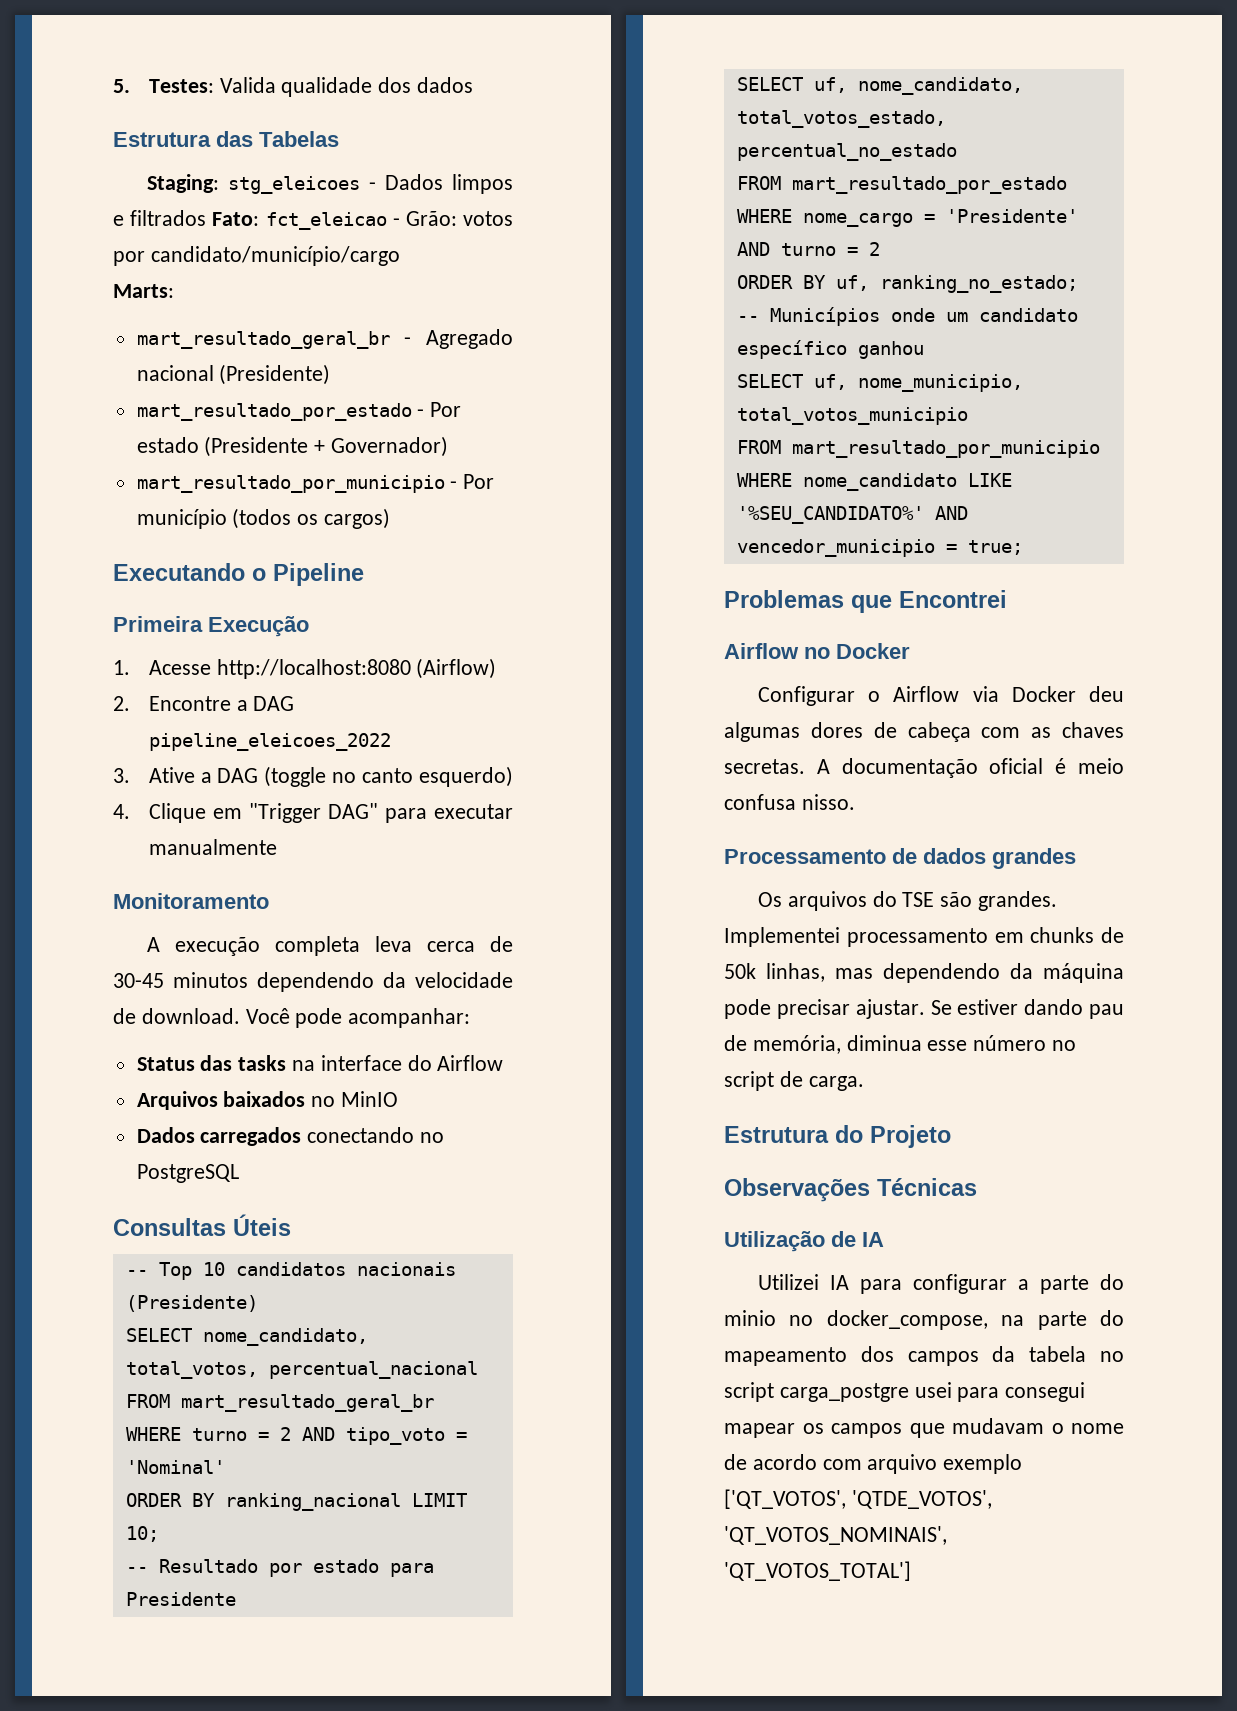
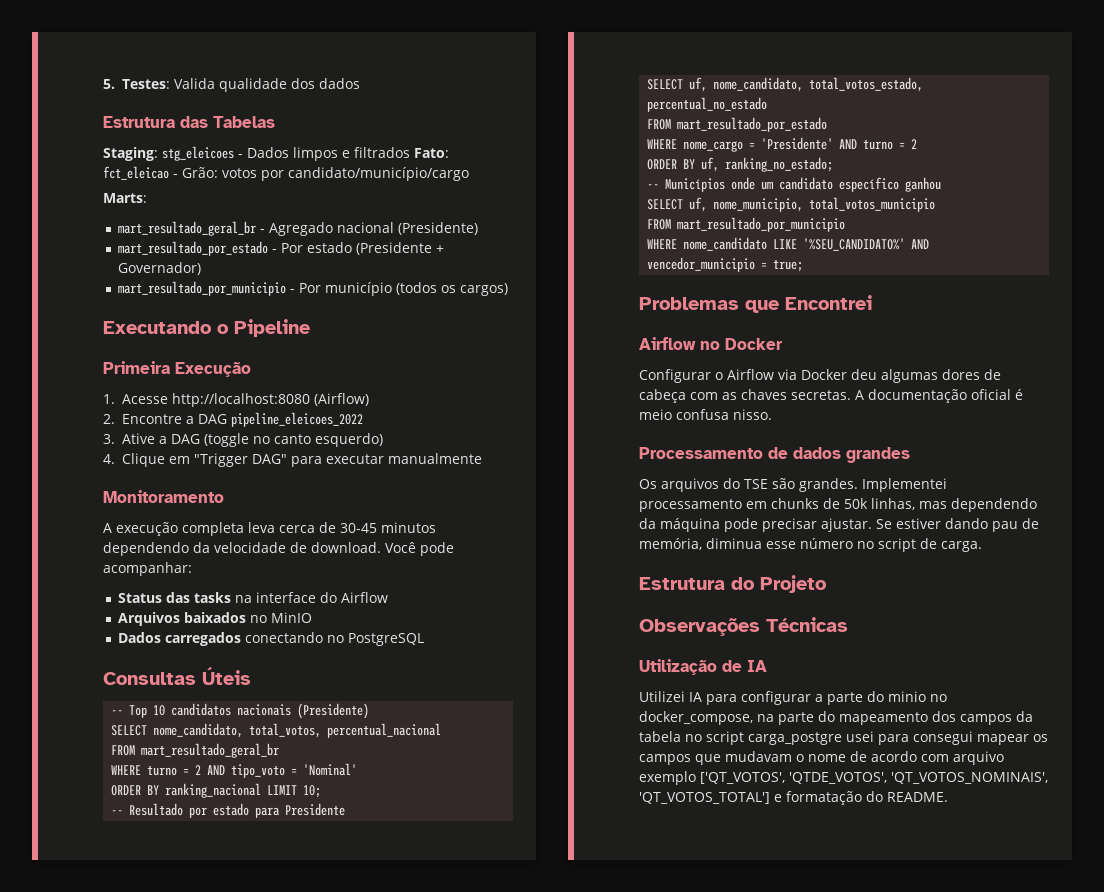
(911, 1571) none -> [773,791,948,805] e formatação do README.

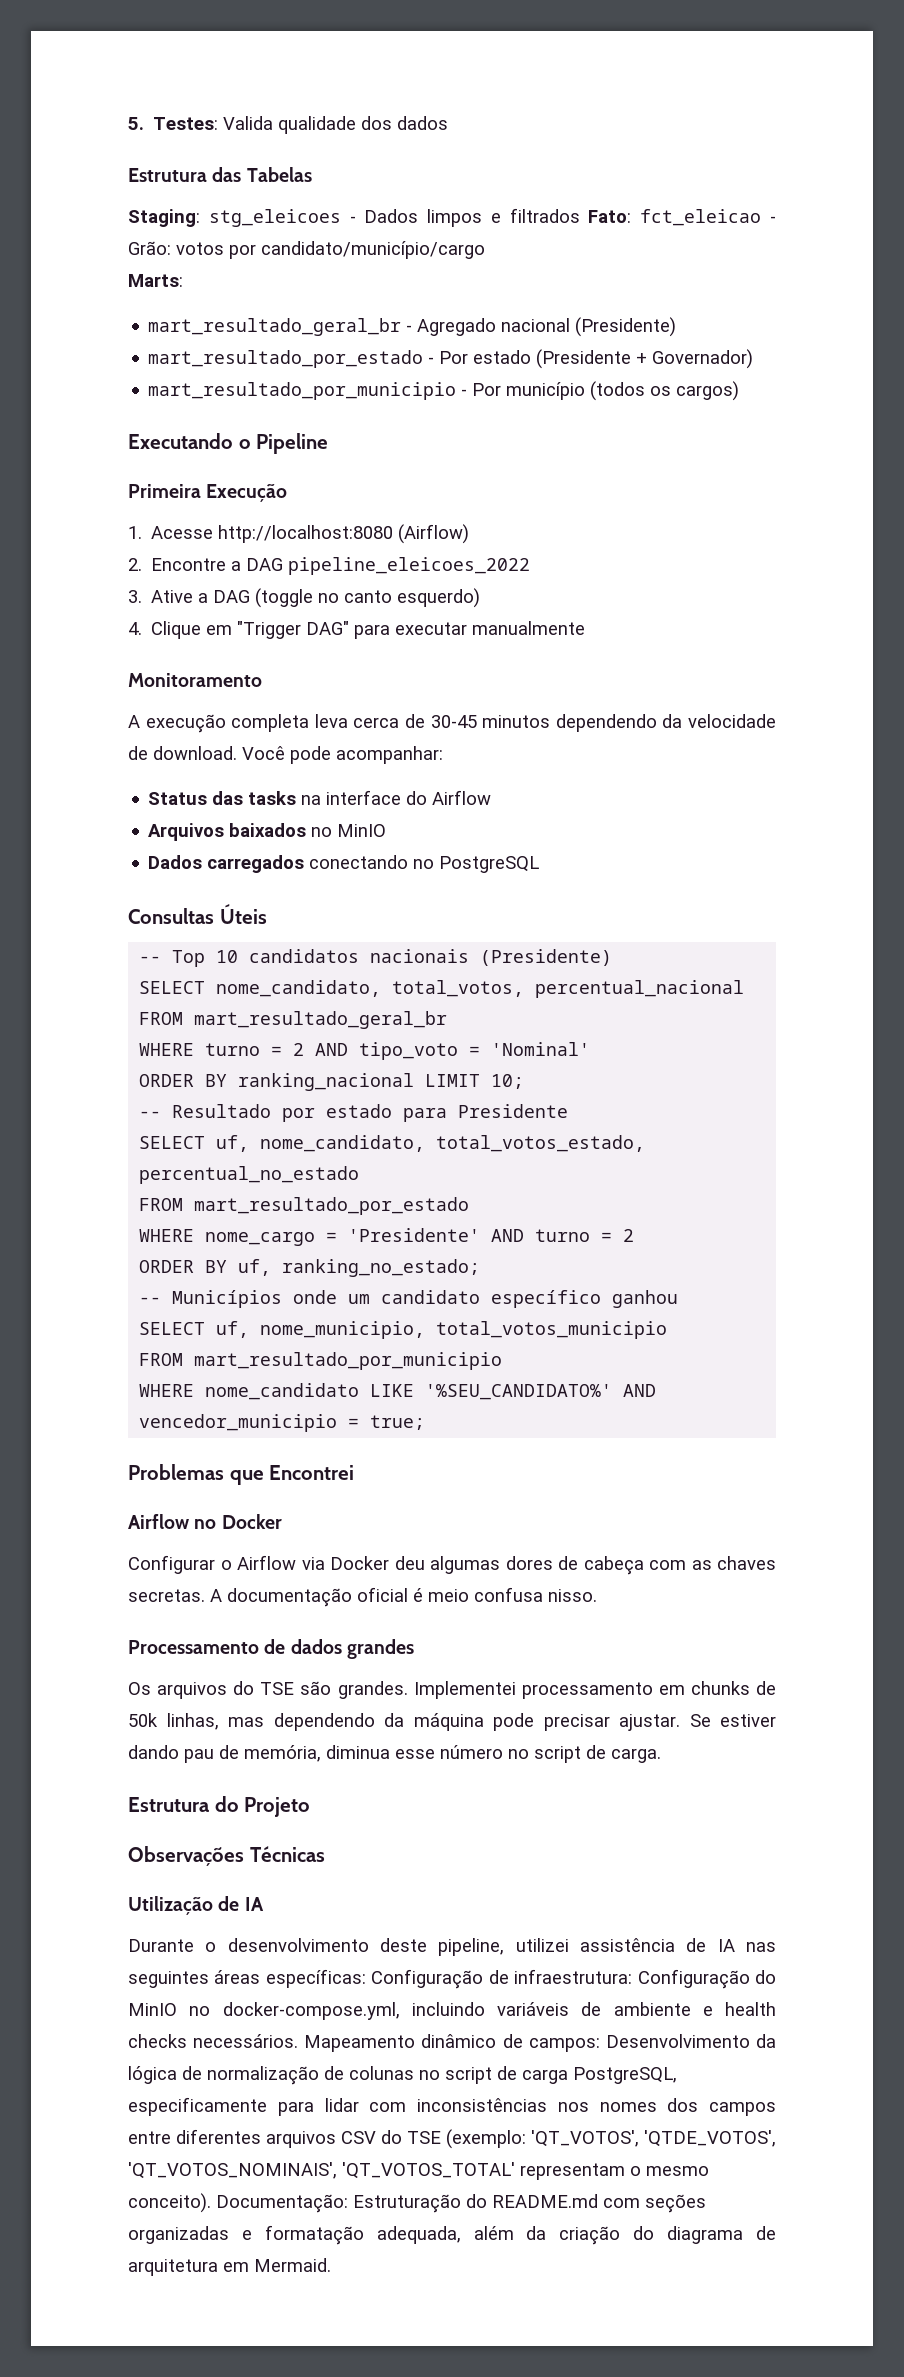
[639,691,947,705] [639,711,1033,725] [639,731,1048,745] [639,751,1004,765] [639,771,1048,785] [639,791,948,805] Utilizei IA para configurar a parte do minio no docker_compose, na parte do mapeamento dos campos da tabela no script carga_postgre usei para consegui mapear os campos que mudavam o nome de acordo com arquivo exemplo ['QT_VOTOS', 'QTDE_VOTOS', 'QT_VOTOS_NOMINAIS', 'QT_VOTOS_TOTAL'] e formatação do README. -> [128,1938,777,1956] [128,1969,777,1989] [128,2002,776,2020] [128,2034,776,2052] [128,2066,677,2085] [128,2097,776,2116] [128,2129,776,2149] [128,2162,709,2180] [128,2193,706,2213] [128,2225,777,2245] [128,2258,331,2276] Durante o desenvolvimento deste pipeline, utilizei assistência de IA nas seguintes áreas específicas: Configuração de infraestrutura: Configuração do MinIO no docker-compose.yml, incluindo variáveis de ambiente e health checks necessários. Mapeamento dinâmico de campos: Desenvolvimento da lógica de normalização de colunas no script de carga PostgreSQL, especificamente para lidar com inconsistências nos nomes dos campos entre diferentes arquivos CSV do TSE (exemplo: 'QT_VOTOS', 'QTDE_VOTOS', 'QT_VOTOS_NOMINAIS', 'QT_VOTOS_TOTAL' representam o mesmo conceito). Documentação: Estruturação do README.md com seções organizadas e formatação adequada, além da criação do diagrama de arquitetura em Mermaid.

